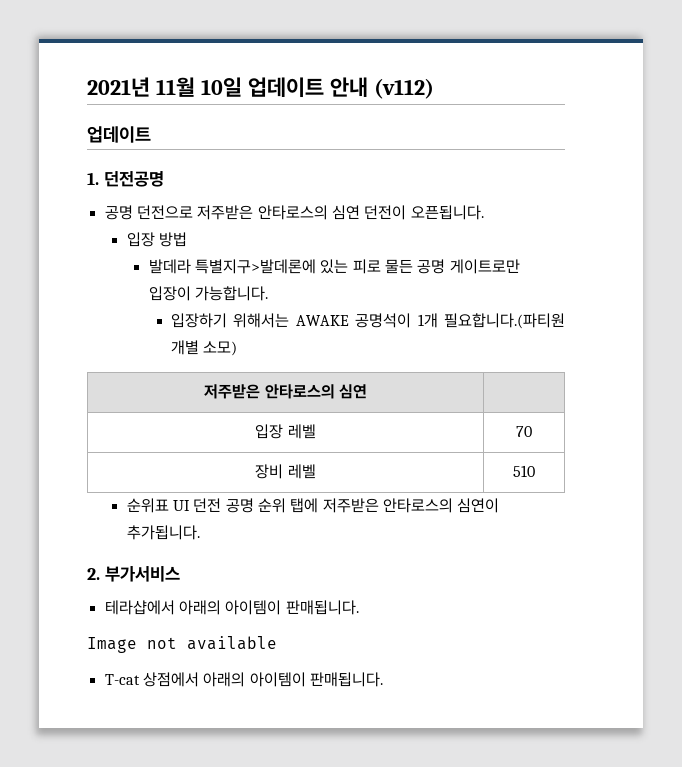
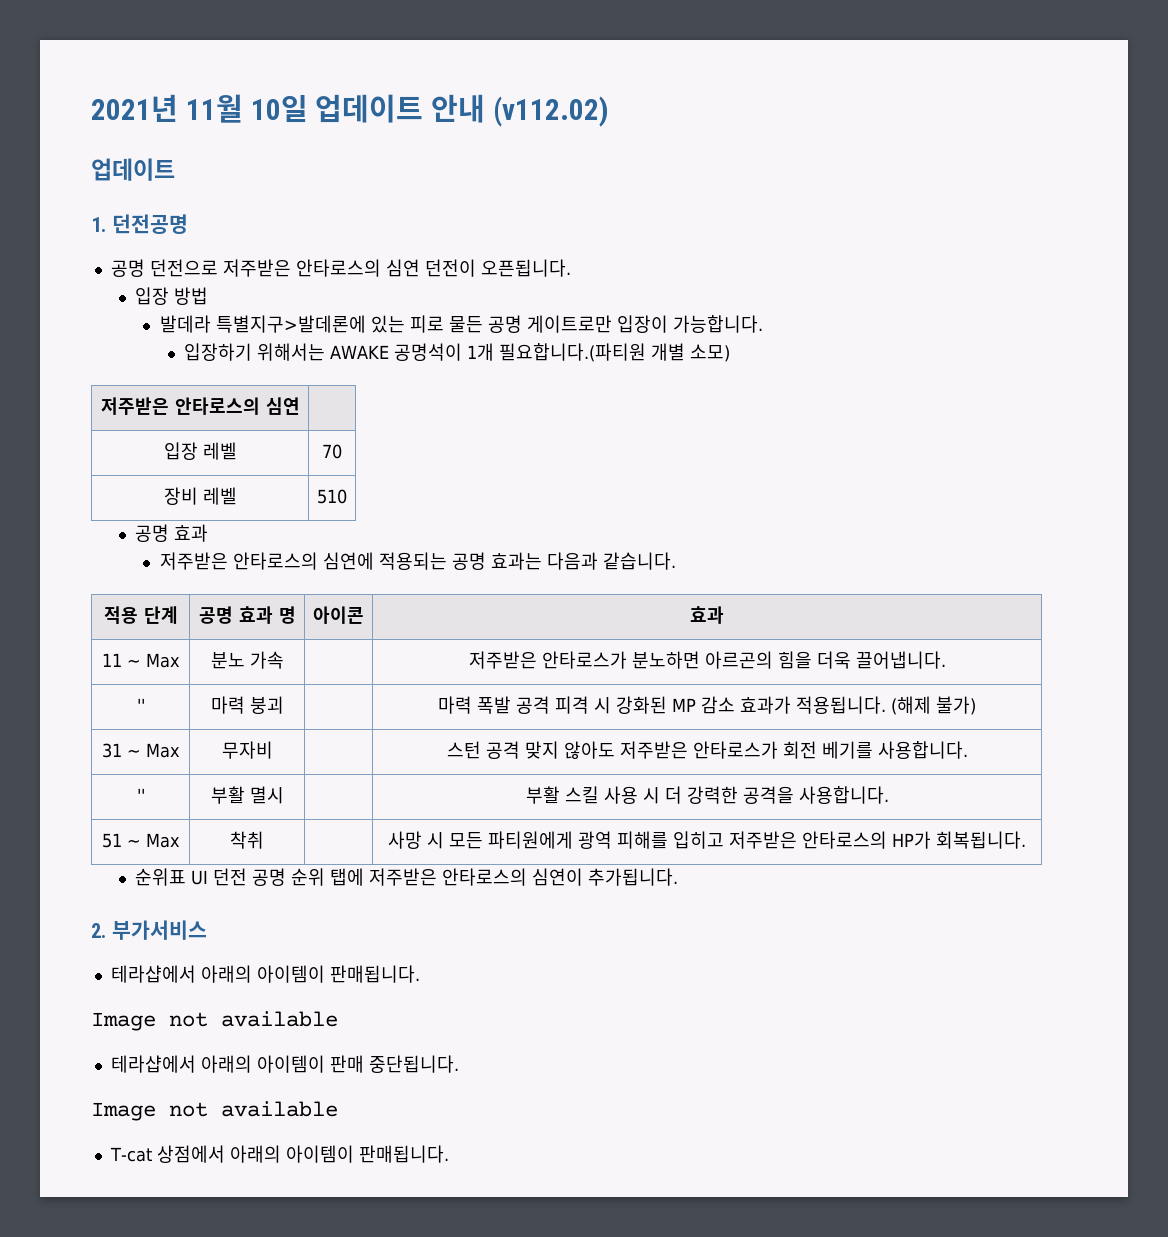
[373,78,434,99] (v112) -> [493,96,610,127] (v112.02)
(535, 471) none -> [135,524,209,542] [159,552,676,570] [103,606,178,624] [198,606,296,624] [313,606,364,624] [690,606,724,624] [101,653,180,668] [210,651,284,669] [468,651,946,669] [136,698,145,712] [210,696,284,714] [438,696,976,715] [101,743,180,758] [221,741,273,759] [446,741,968,759] [136,788,145,802] [210,786,284,804] [525,786,889,804] [101,833,180,848] [230,831,264,849] [388,831,1026,849] // 공명 효과 // 저주받은 안타로스의 심연에 적용되는 공명 효과는 다음과 같습니다. // 적용 단계 | 공명 효과 명 | 아이콘 | 효과 // 11 ~ Max | 분노 가속 | | 저주받은 안타로스가 분노하면 아르곤의 힘을 더욱 끌어냅니다. // '' | 마력 붕괴 | | 마력 폭발 공격 피격 시 강화된 MP 감소 효과가 적용됩니다. (해제 불가) // 31 ~ Max | 무자비 | | 스턴 공격 맞지 않아도 저주받은 안타로스가 회전 베기를 사용합니다. // '' | 부활 멸시 | | 부활 스킬 사용 시 더 강력한 공격을 사용합니다. // 51 ~ Max | 착취 | | 사망 시 모든 파티원에게 광역 피해를 입히고 저주받은 안타로스의 HP가 회복됩니다.
(277, 643) none -> [110,1055,459,1073] [91,1101,338,1121] // 테라샵에서 아래의 아이템이 판매 중단됩니다. // Image not available

